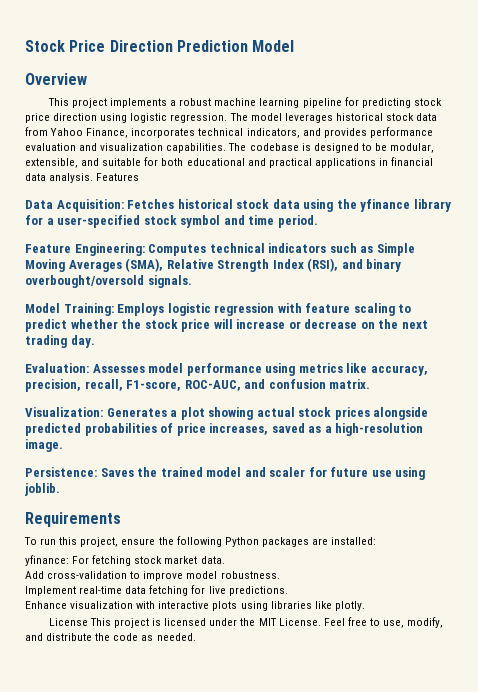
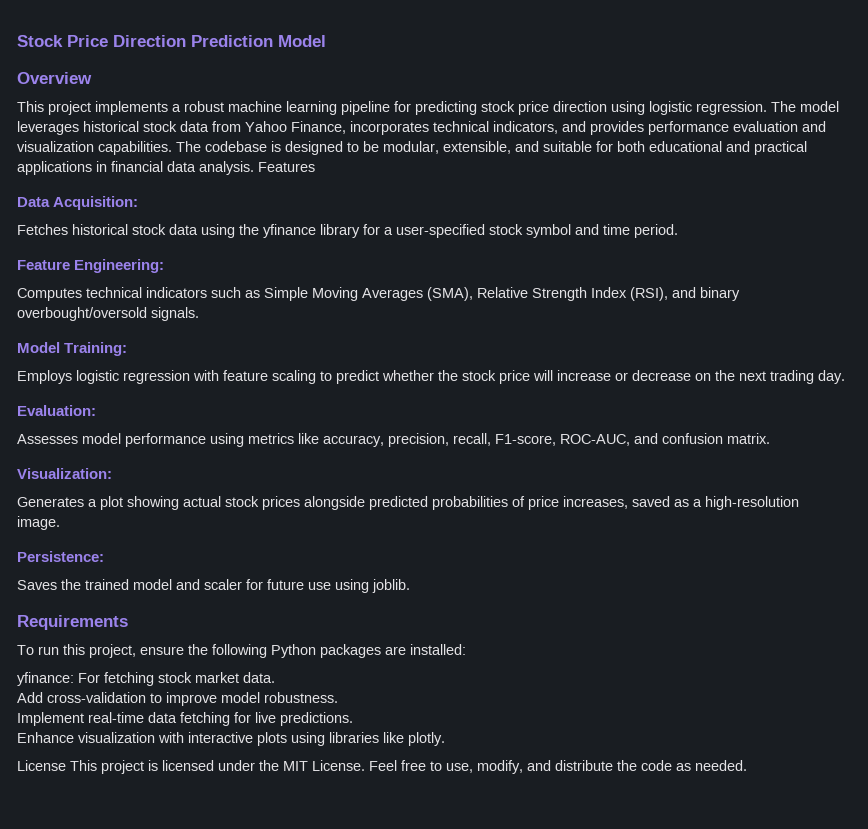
(124, 205) none -> (139, 203) //
(145, 249) none -> (165, 266) //
(114, 309) none -> (128, 349) //
(89, 368) none -> (96, 410) //
(103, 412) none -> (112, 473) //
(97, 472) none -> (104, 556) //

